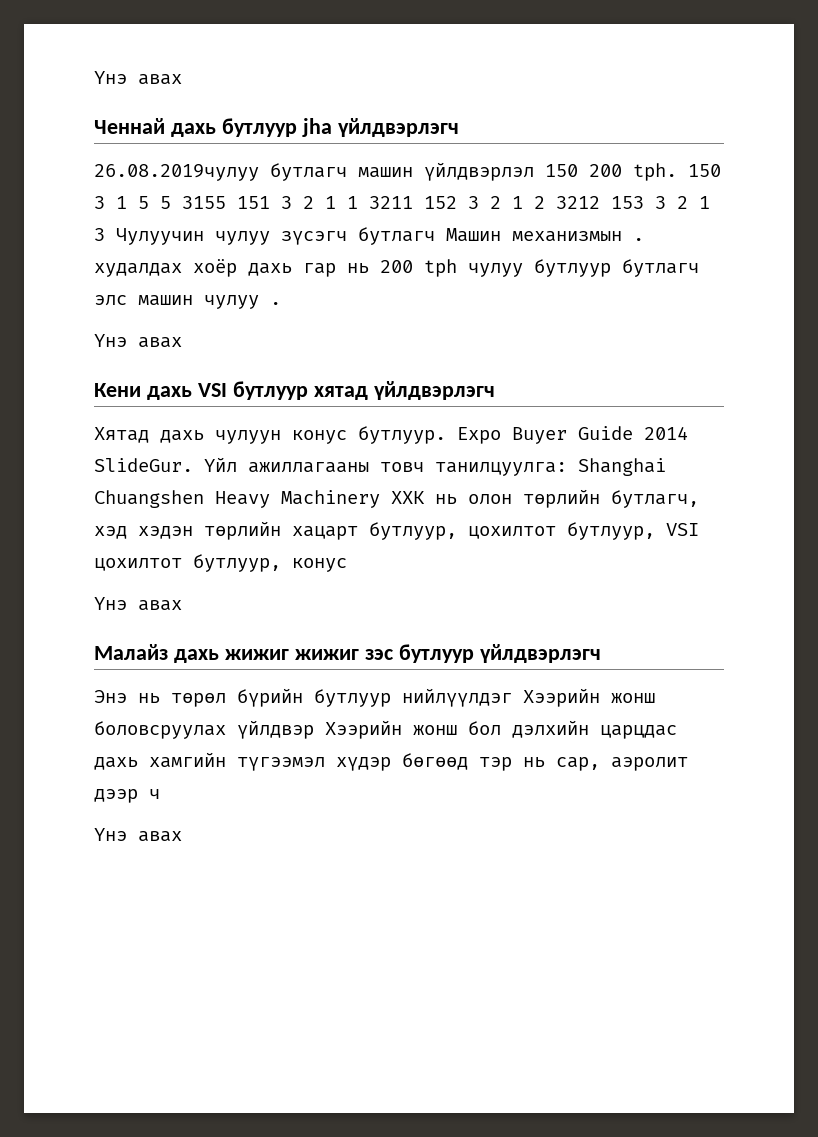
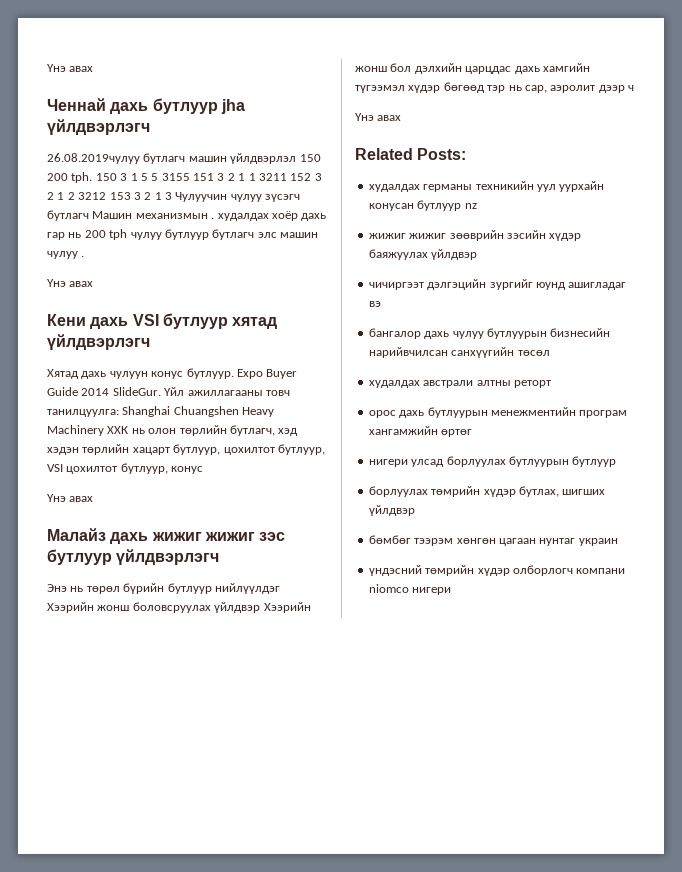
(182, 836) none -> [355,148,467,160] [368,181,605,192] [368,200,477,211] [368,230,582,241] [368,249,478,260] [368,279,627,290] [368,301,381,307] [368,328,611,339] [368,347,550,358] [368,380,551,388] [368,407,628,418] [368,426,473,437] [368,456,617,467] [368,486,606,497] [368,505,415,516] [368,535,618,546] [368,565,626,576] [368,584,452,595] // Related Posts: // худалдах германы техникийн уул уурхайн конусан бутлуур nz // жижиг жижиг зөөврийн зэсийн хүдэр баяжуулах үйлдвэр // чичиргээт дэлгэцийн зургийг юунд ашигладаг вэ // бангалор дахь чулуу бутлуурын бизнесийн нарийвчилсан санхүүгийн төсөл // худалдах австрали алтны реторт // орос дахь бутлуурын менежментийн програм хангамжийн өртөг // нигери улсад борлуулах бутлуурын бутлуур // борлуулах төмрийн хүдэр бутлах, шигших үйлдвэр // бөмбөг тээрэм хөнгөн цагаан нунтаг украин // үндэсний төмрийн хүдэр олборлогч компани niomco нигери

